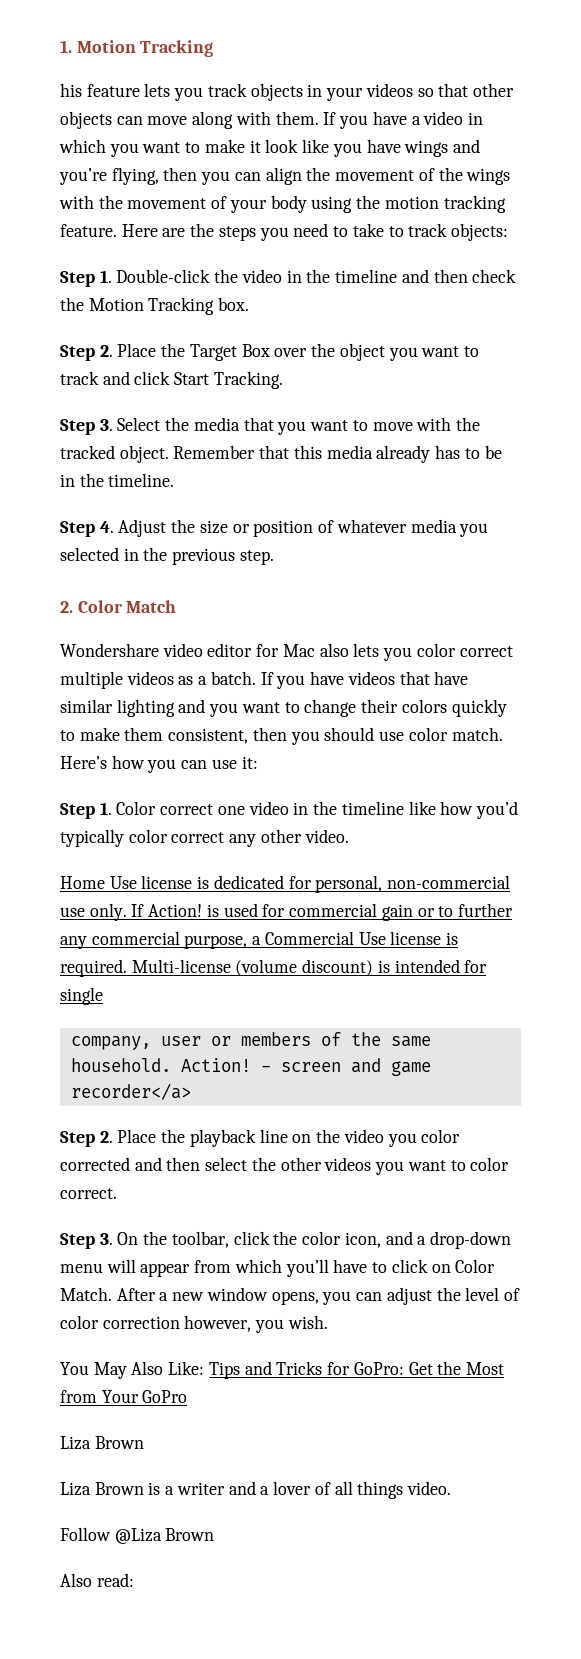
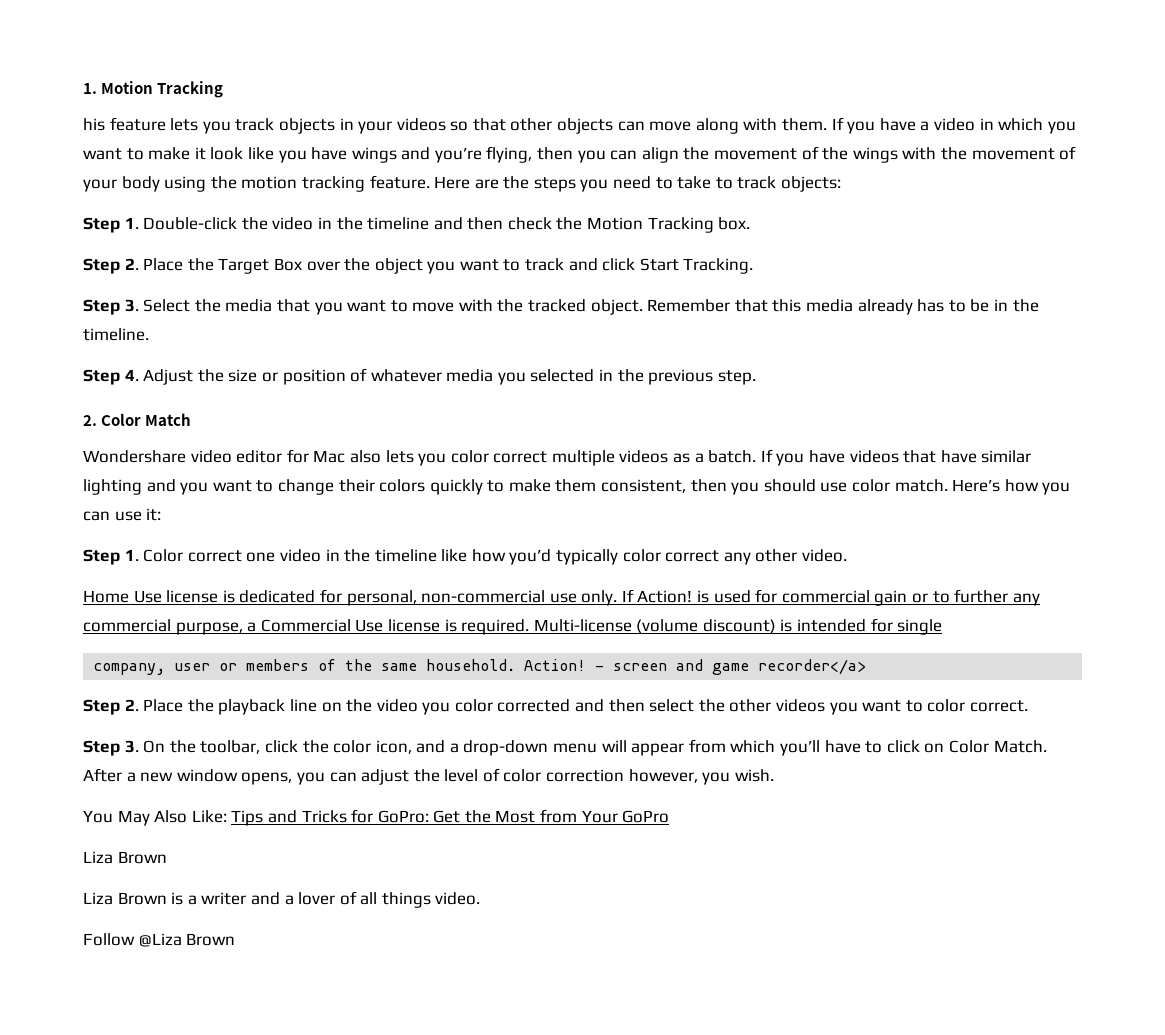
[60,1573,134,1587] // Also read: -> (236, 939) none

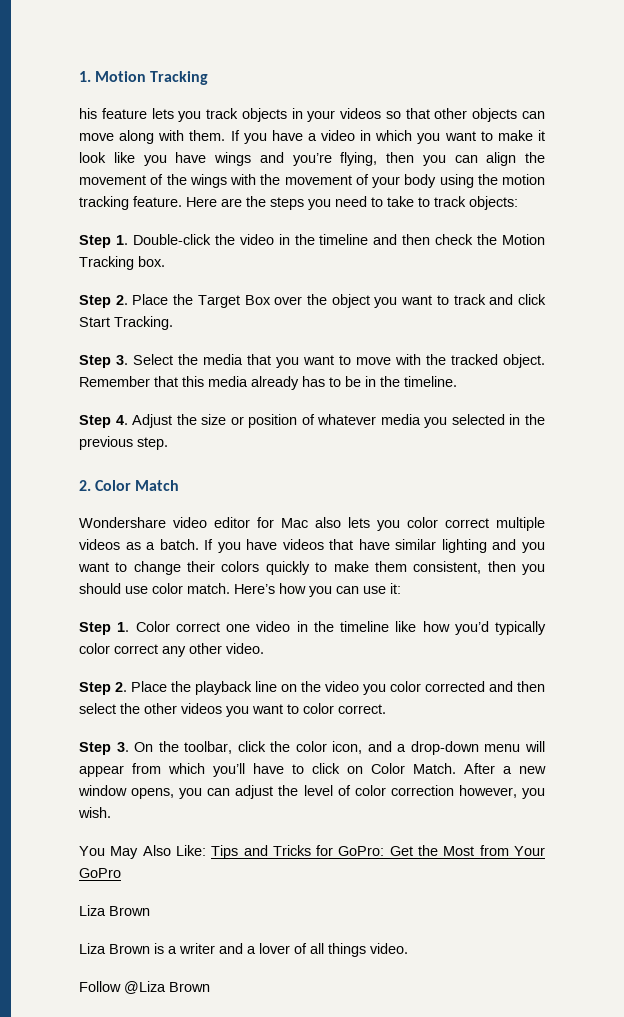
[83,589,1040,606] [83,618,943,635] [93,659,867,675] // Home Use license is dedicated for personal, non-commercial use only. If Action! is used for commercial gain or to further any commercial purpose, a Commercial Use license is required. Multi-license (volume discount) is intended for single // company, user or members of the same household. Action! - screen and game recorder</a> -> (264, 648) none

